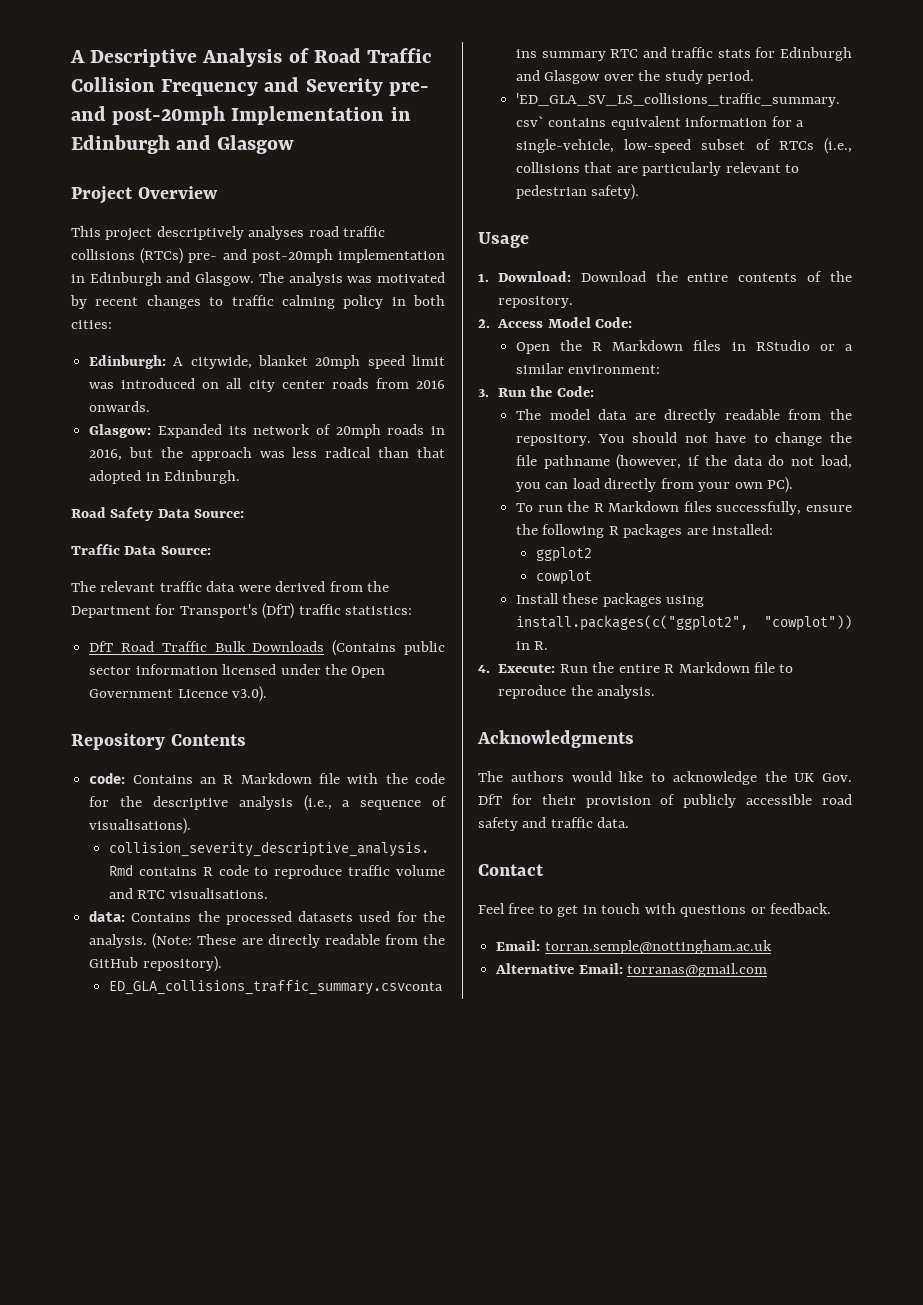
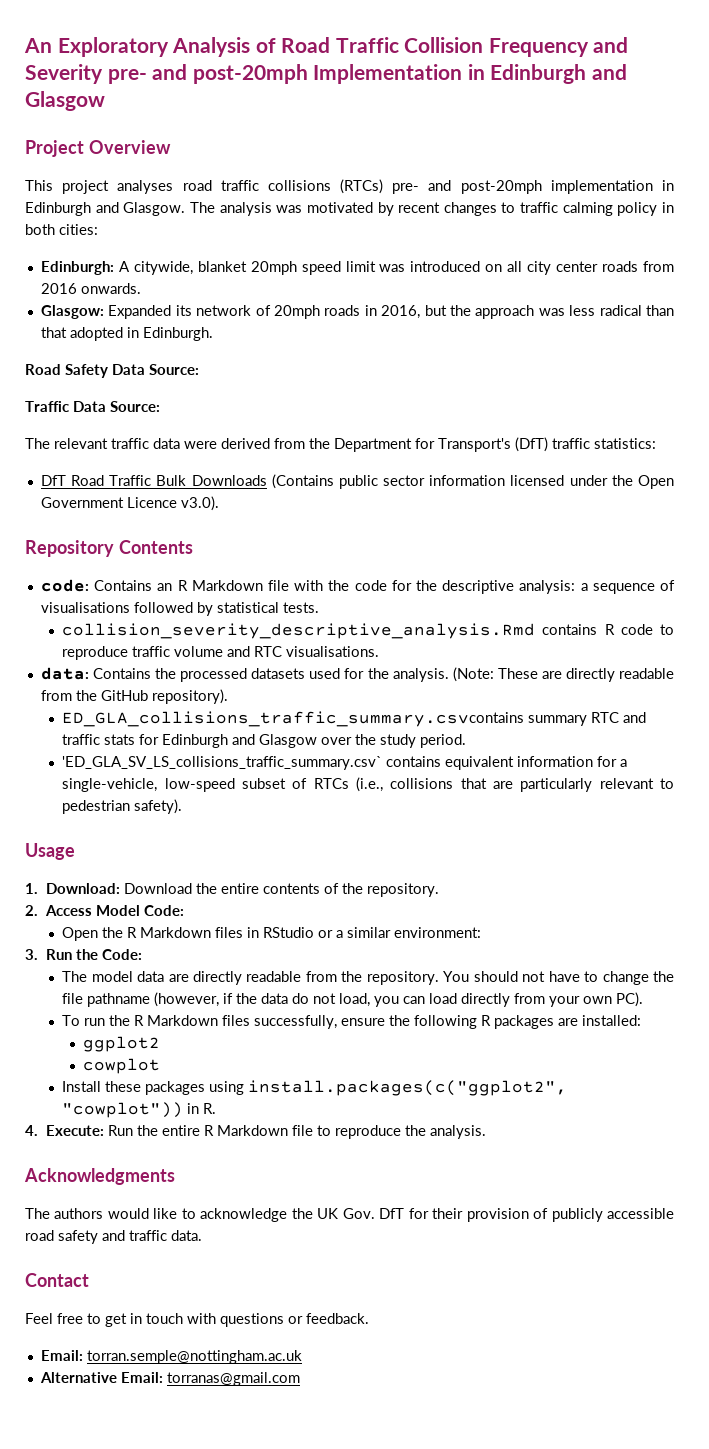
[70,49,198,67] A Descriptive -> [24,37,169,57] An Exploratory
[156,226,244,240] descriptively -> (110, 187) none
[238,795,332,811] analysis (i.e., -> [519,580,576,594] analysis:
[89,818,192,834] visualisations). -> [40,602,319,616] visualisations followed by statistical tests.

